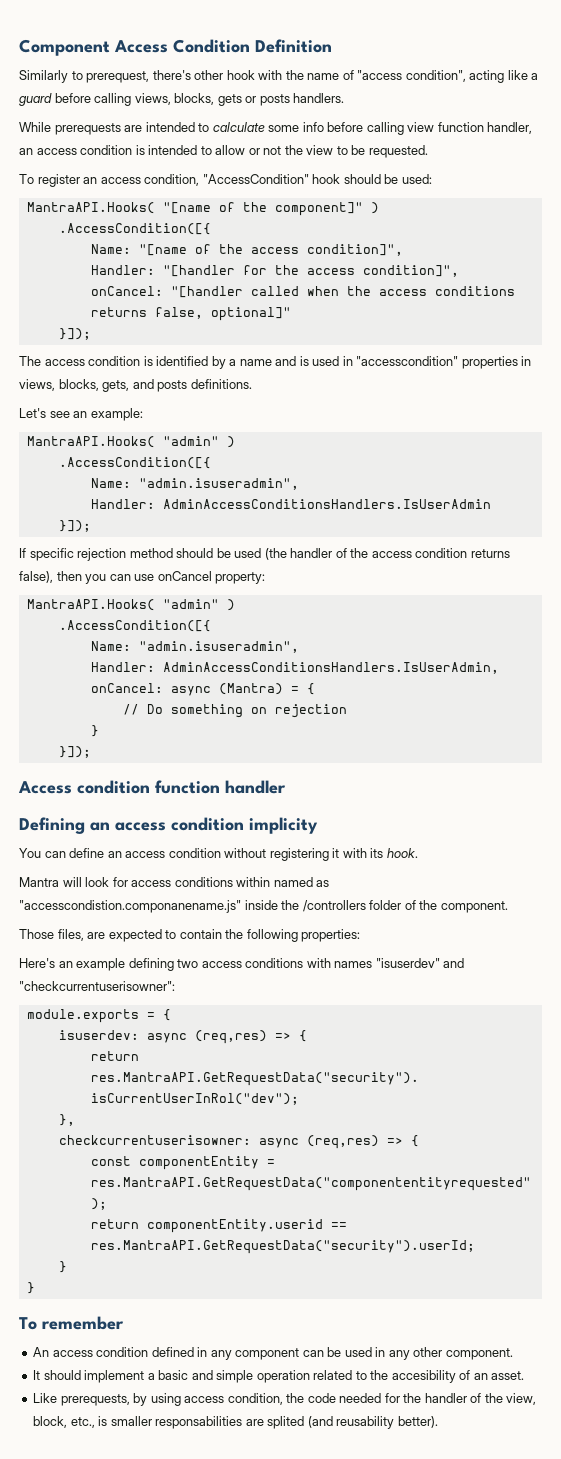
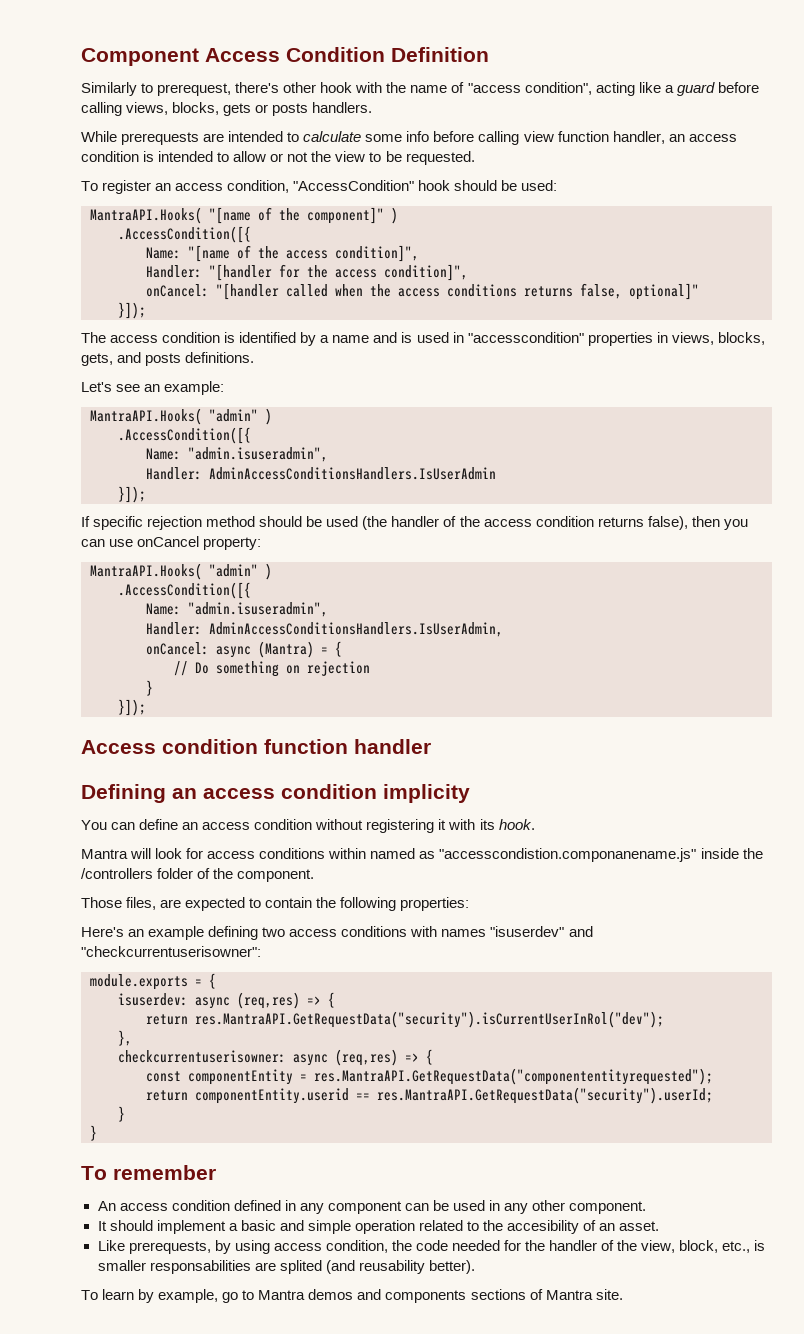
(438, 1422) none -> [81,1289,623,1303] // To learn by example, go to Mantra demos and components sections of Mantra site.

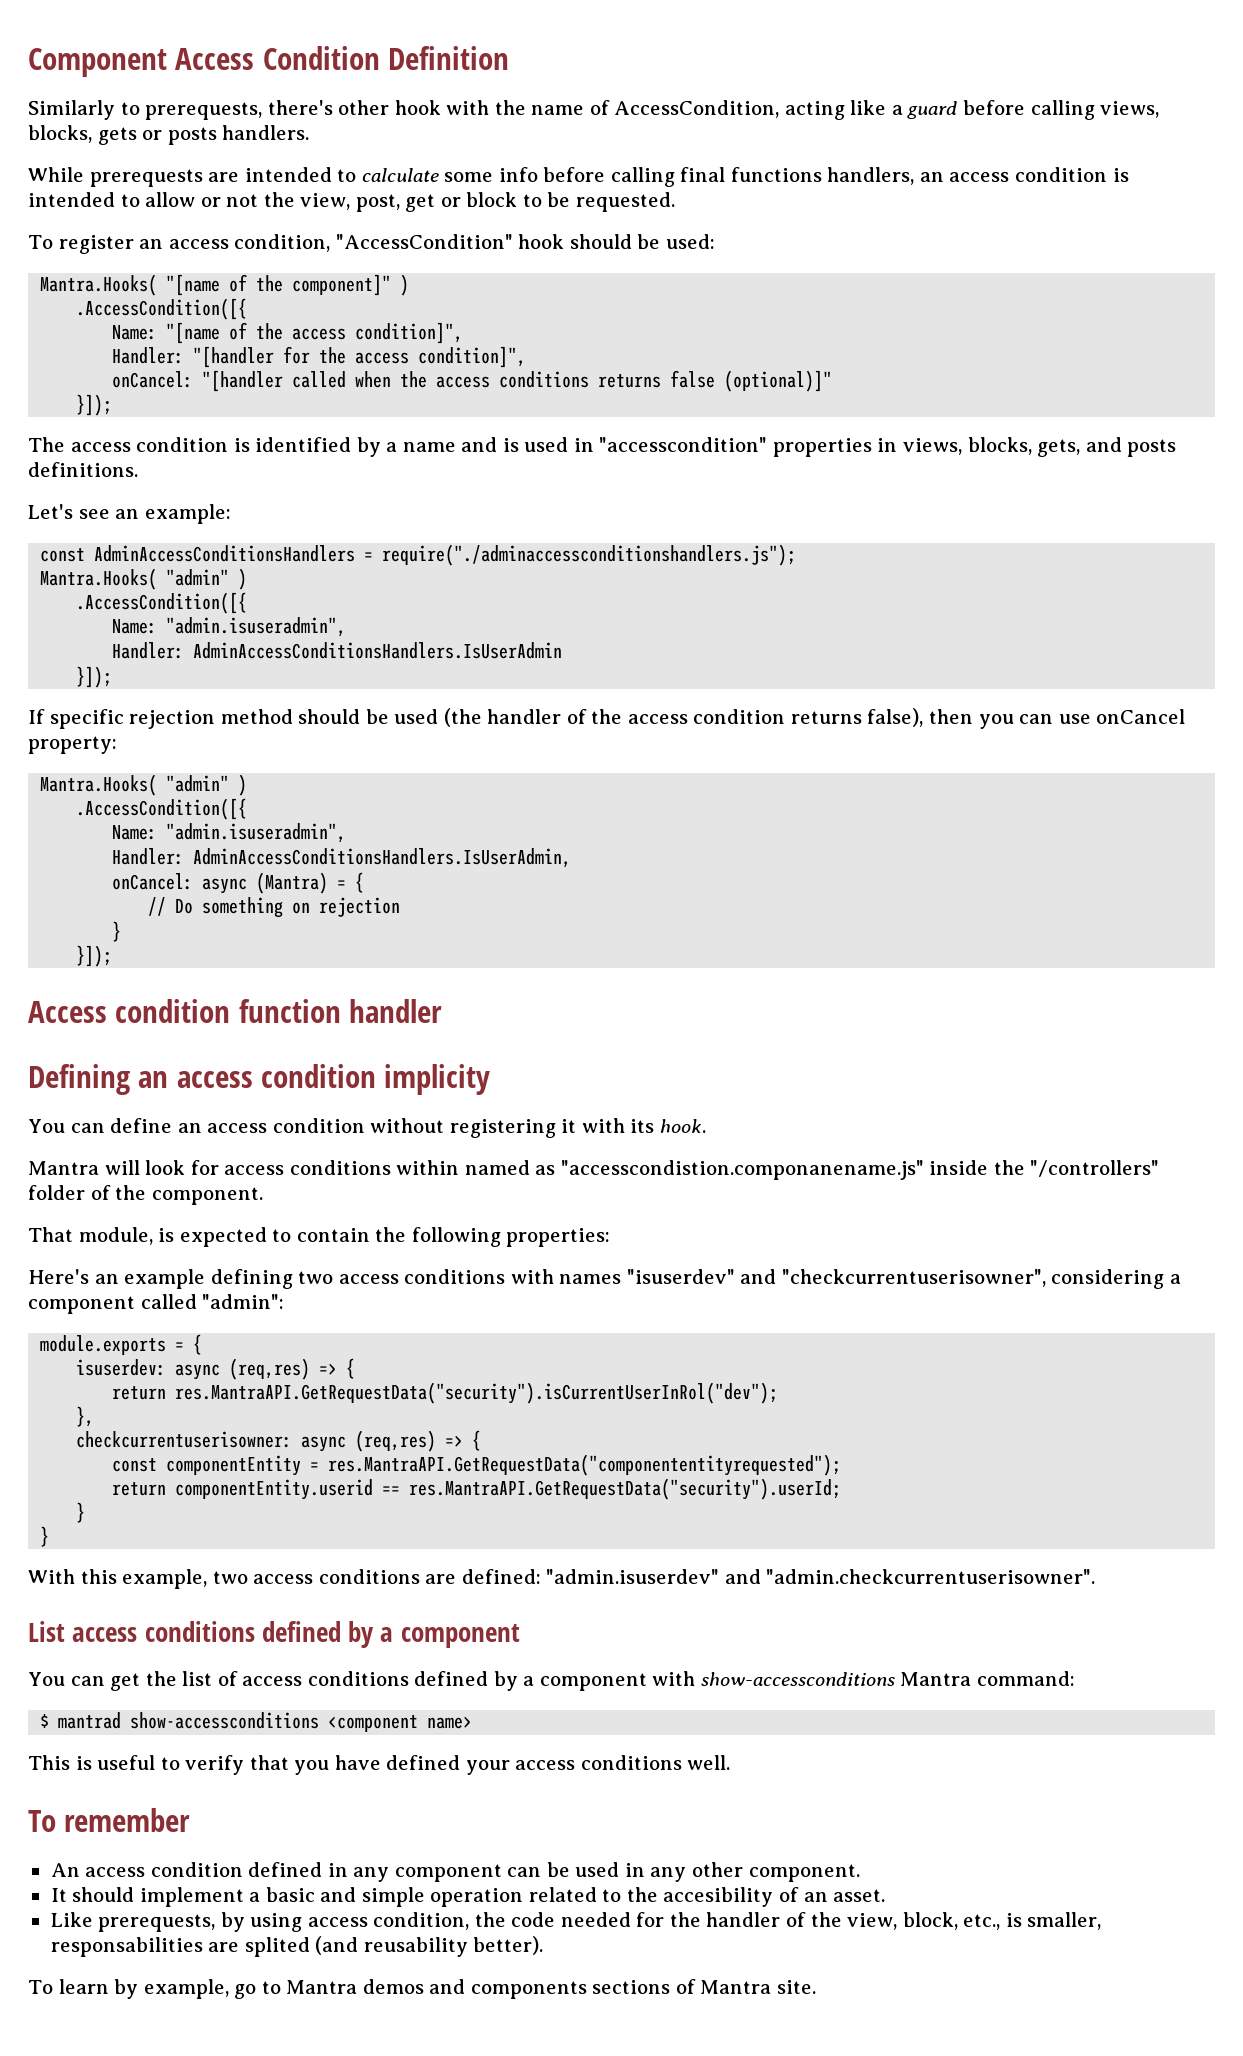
[157,83,232,96] prerequest, -> [145,102,263,120] prerequests,
[467,82,592,95] "access condition", -> [614,100,780,118] AccessCondition,
[523,131,665,144] view function handler, -> [680,167,915,185] final functions handlers,
[335,151,366,162] view -> [300,192,518,212] view, post, get or block
[90,207,202,224] MantraAPI.Hooks( -> [40,274,158,296] Mantra.Hooks(
[580,283,699,300] false, optional]" -> [670,370,833,392] false (optional)]"
[90,408,202,425] MantraAPI.Hooks( -> [40,544,797,566] [40,568,158,590] const AdminAccessConditionsHandlers = require("./adminaccessconditionshandlers.js"); // Mantra.Hooks(
[90,563,202,580] MantraAPI.Hooks( -> [40,774,158,796] Mantra.Hooks(
[81,868,153,879] /controllers -> [1030,1160,1160,1177] "/controllers"
[81,897,182,910] Those files, are -> [28,1227,175,1245] That module, is
[81,946,261,957] "checkcurrentuserisowner": -> [781,1269,1181,1289] [28,1294,285,1314] "checkcurrentuserisowner", considering a component called "admin":
(97, 1133) none -> [28,1569,1096,1589] [28,1621,520,1648] [28,1671,1076,1691] [40,1712,473,1732] [28,1755,731,1775] // With this example, two access conditions are defined: "admin.isuserdev" and "admin.checkcurrentuserisowner". // List access conditions defined by a component // You can get the list of access conditions defined by a component with show-accessconditions Mantra command: // $ mantrad show-accessconditions <component name> // This is useful to verify that you have defined your access conditions well.
[97,1260,146,1271] smaller -> [1027,1912,1102,1930] smaller,

